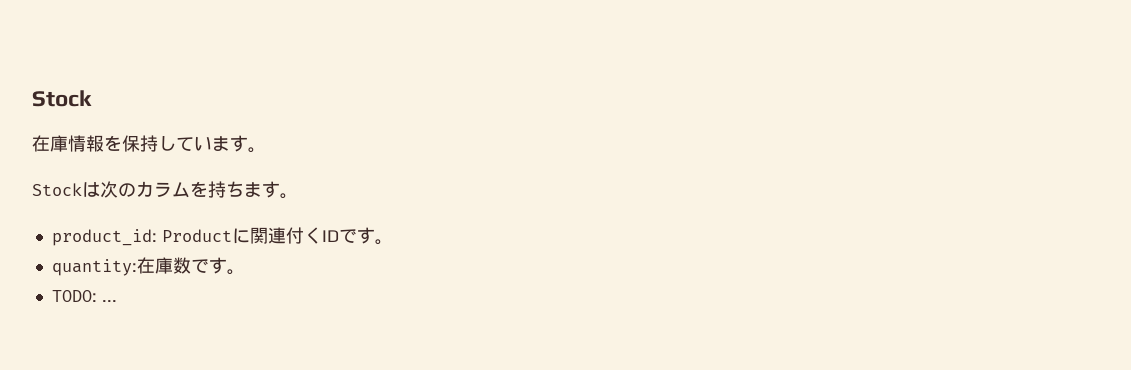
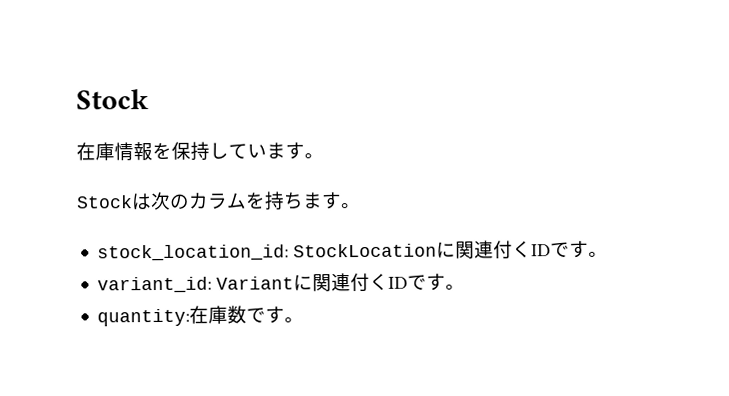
[51,229,232,246] product_id: Product -> [97,240,609,262] [97,276,295,294] stock_location_id: StockLocationに関連付くIDです。 // variant_id: Variant
[51,290,117,302] // TODO: ... -> (305, 320) none

